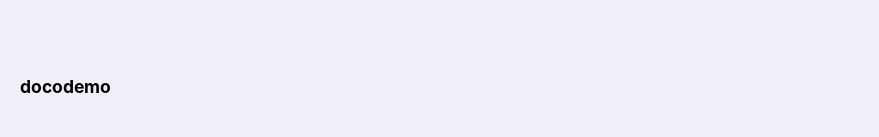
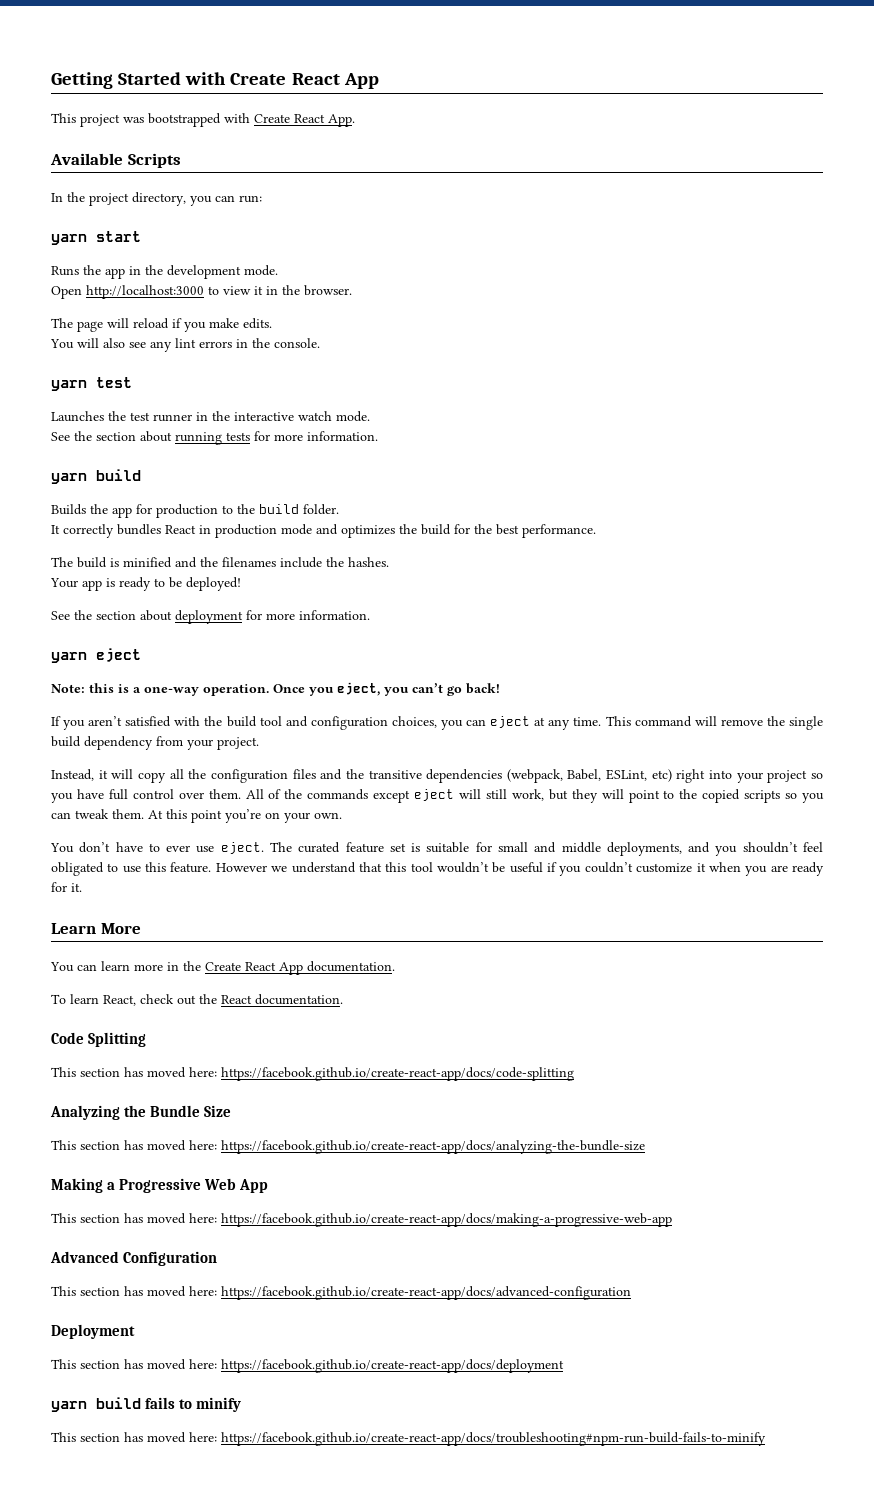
[20,80,111,93] docodemo -> [51,72,379,89] [51,113,355,127] [50,153,181,168] [51,192,262,206] [51,231,141,245] [51,265,278,279] [51,285,352,299] [51,318,272,332] [50,338,320,352] [51,377,132,391] [51,411,370,422] [51,431,378,445] [51,469,141,484] [51,504,339,518] [51,524,596,538] [51,557,389,568] [50,577,241,591] [51,610,370,624] [51,648,141,663] [51,682,500,696] [51,716,824,730] [51,736,259,750] [51,769,823,783] [51,789,824,803] [51,809,342,823] [50,842,824,856] [51,862,825,876] [51,882,82,892] [51,923,141,934] [50,961,395,975] [51,994,343,1006] [51,1032,147,1047] [51,1067,574,1081] [50,1105,232,1120] [51,1140,645,1154] [51,1178,269,1193] [51,1213,672,1227] [50,1251,218,1266] [51,1286,631,1300] [51,1324,135,1339] [51,1359,564,1373] [51,1397,242,1412] [51,1432,766,1446] Getting Started with Create React App // This project was bootstrapped with Create React App. // Available Scripts // In the project directory, you can run: // yarn start // Runs the app in the development mode. // Open http://localhost:3000 to view it in the browser. // The page will reload if you make edits. // You will also see any lint errors in the console. // yarn test // Launches the test runner in the interactive watch mode. // See the section about running tests for more information. // yarn build // Builds the app for production to the build folder. // It correctly bundles React in production mode and optimizes the build for the best performance. // The build is minified and the filenames include the hashes. // Your app is ready to be deployed! // See the section about deployment for more information. // yarn eject // Note: this is a one-way operation. Once you eject, you can’t go back! // If you aren’t satisfied with the build tool and configuration choices, you can eject at any time. This command will remove the single build dependency from your project. // Instead, it will copy all the configuration files and the transitive dependencies (webpack, Babel, ESLint, etc) right into your project so you have full control over them. All of the commands except eject will still work, but they will point to the copied scripts so you can tweak them. At this point you’re on your own. // You don’t have to ever use eject. The curated feature set is suitable for small and middle deployments, and you shouldn’t feel obligated to use this feature. However we understand that this tool wouldn’t be useful if you couldn’t customize it when you are ready for it. // Learn More // You can learn more in the Create React App documentation. // To learn React, check out the React documentation. // Code Splitting // This section has moved here: https://facebook.github.io/create-react-app/docs/code-splitting // Analyzing the Bundle Size // This section has moved here: https://facebook.github.io/create-react-app/docs/analyzing-the-bundle-size // Making a Progressive Web App // This section has moved here: https://facebook.github.io/create-react-app/docs/making-a-progressive-web-app // Advanced Configuration // This section has moved here: https://facebook.github.io/create-react-app/docs/advanced-configuration // Deployment // This section has moved here: https://facebook.github.io/create-react-app/docs/deployment // yarn build fails to minify // This section has moved here: https://facebook.github.io/create-react-app/docs/troubleshooting#npm-run-build-fails-to-minify

